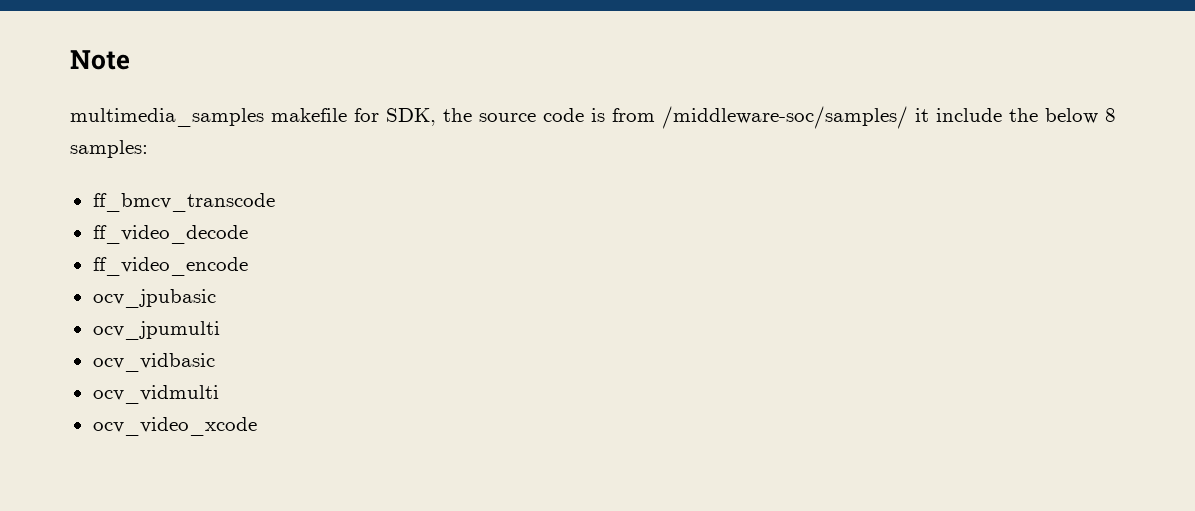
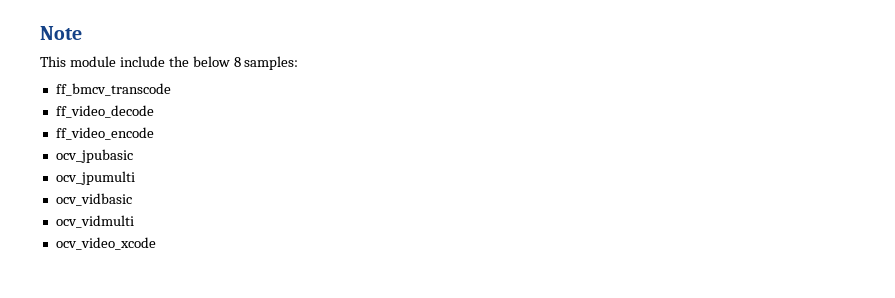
[70,106,929,129] multimedia_samples makefile for SDK, the source code is from /middleware-soc/samples/ it -> [40,56,116,67] This module

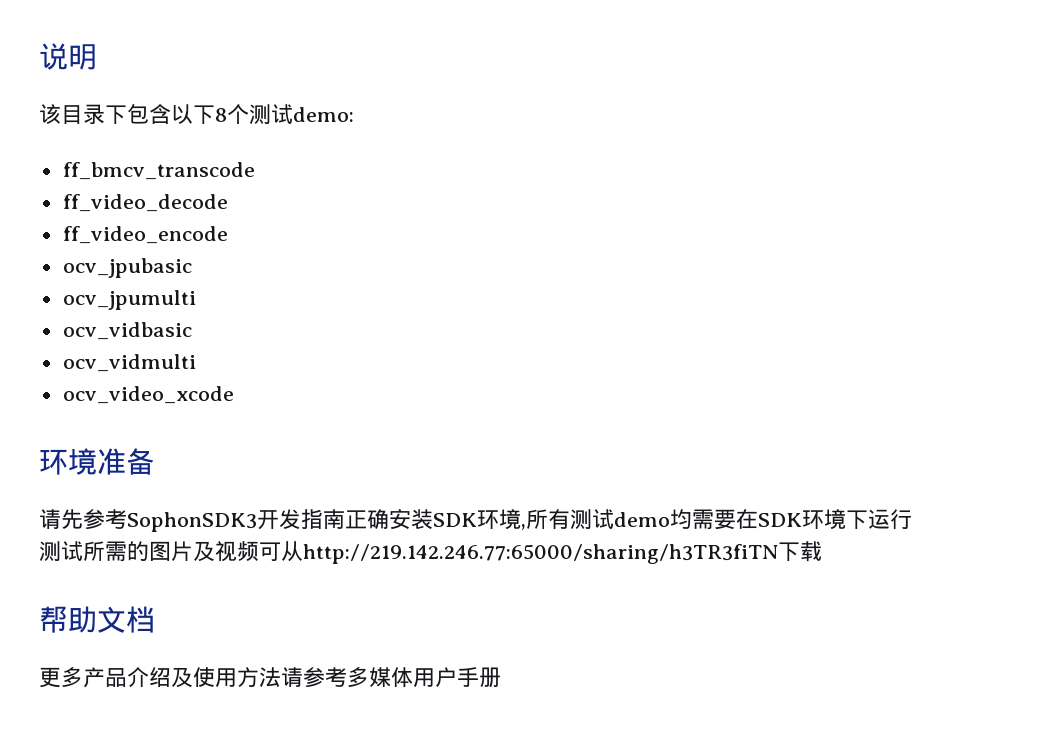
[40,26,82,40] [40,56,299,70] Note // This module include the below 8 samples: -> [39,43,97,70] [39,104,354,125] 说明 // 该目录下包含以下8个测试demo:
(156, 243) none -> [39,448,155,475] [39,509,912,532] [39,541,822,564] [39,606,155,633] [39,667,501,688] // 环境准备 // 请先参考SophonSDK3开发指南正确安装SDK环境,所有测试demo均需要在SDK环境下运行 // 测试所需的图片及视频可从http://219.142.246.77:65000/sharing/h3TR3fiTN下载 // 帮助文档 // 更多产品介绍及使用方法请参考多媒体用户手册

